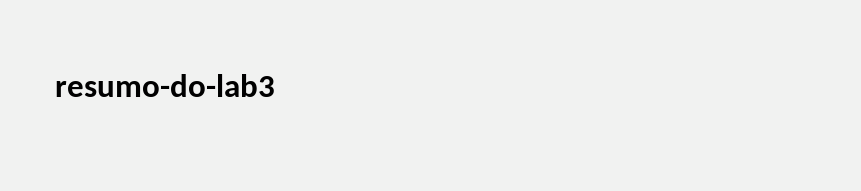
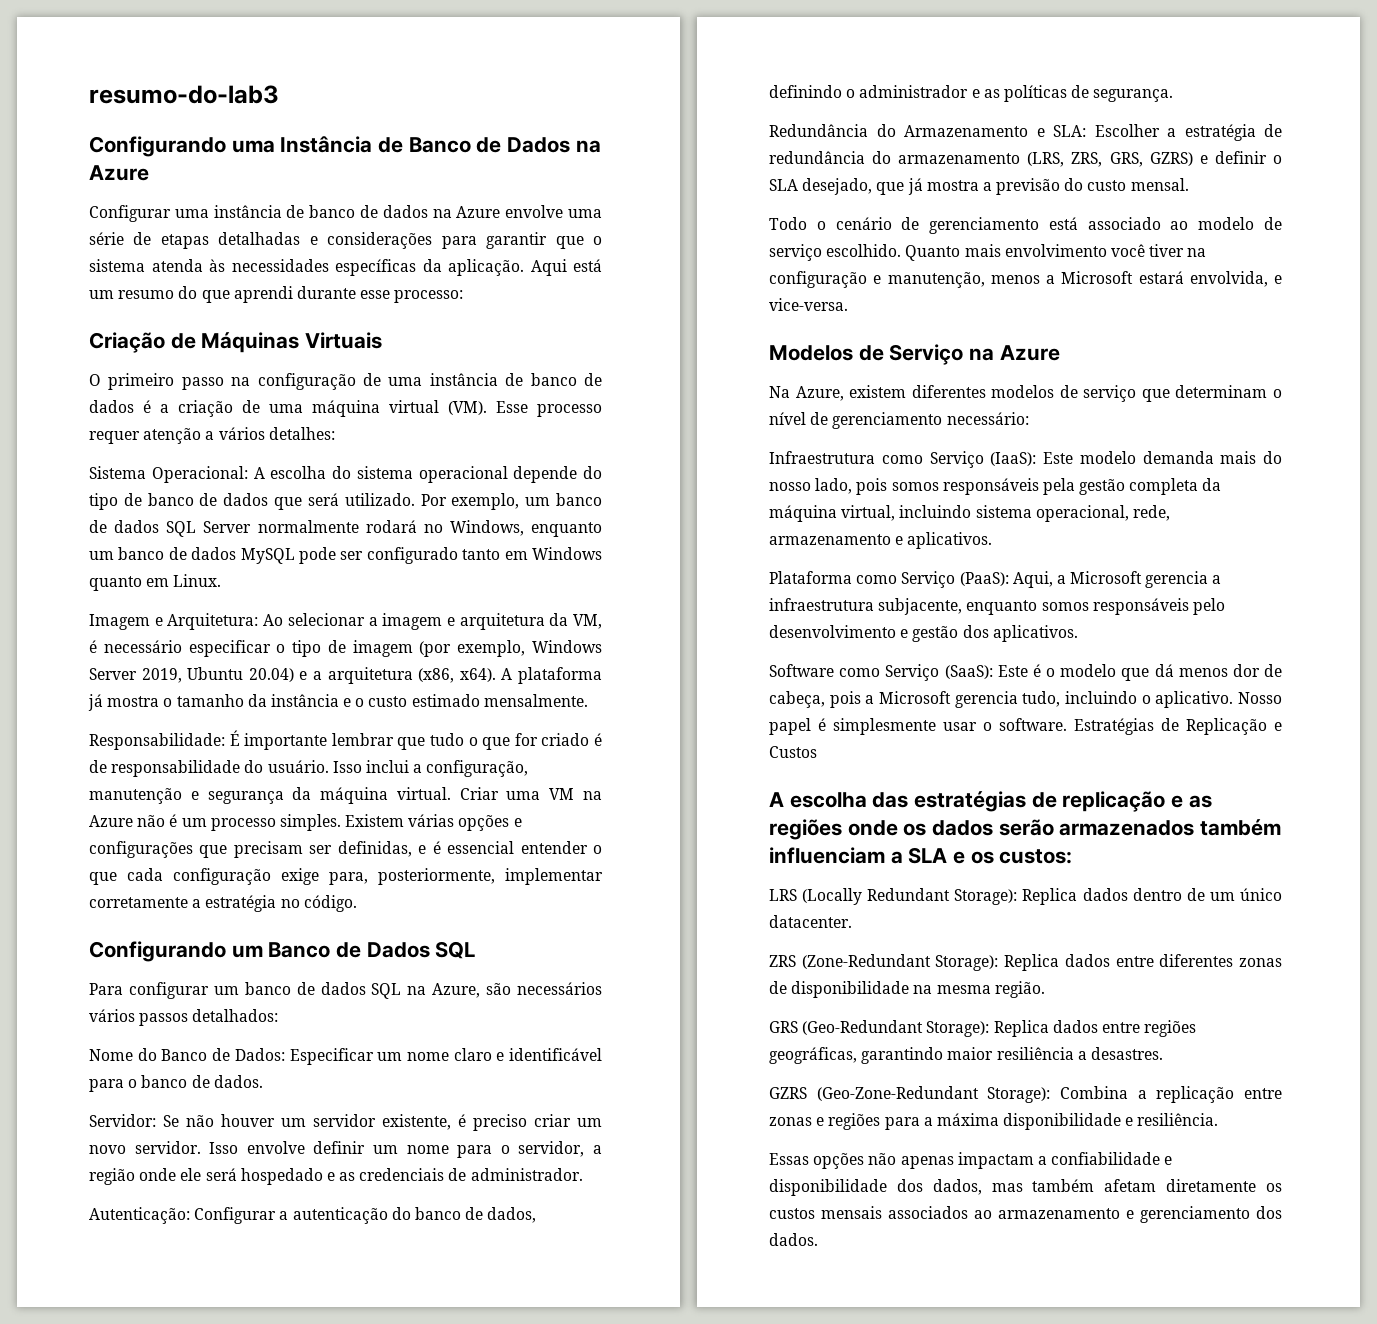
(275, 85) none -> [89,136,601,157] [89,165,149,181] [89,205,603,222] [89,232,602,249] [89,259,602,276] [89,286,464,303] [89,332,383,353] [89,373,602,390] [89,400,602,417] [89,427,335,444] [89,466,602,483] [89,493,602,510] [89,520,602,537] [89,547,602,564] [89,574,222,591] [89,613,602,630] [89,640,602,657] [89,667,602,684] [88,694,588,711] [89,730,603,750] [89,760,529,777] [89,787,602,804] [89,814,522,831] [89,841,603,858] [89,868,603,885] [89,895,357,912] [89,941,476,962] [89,982,602,999] [89,1009,279,1026] [89,1048,602,1065] [89,1075,263,1092] [89,1114,602,1131] [89,1141,603,1158] [89,1168,583,1185] [89,1207,537,1224] [769,85,1174,102] [769,124,1282,141] [769,151,1282,167] [769,178,1189,195] [769,217,1282,234] [769,244,1207,261] [769,271,1282,288] [769,298,848,311] [769,344,1060,365] [769,385,1282,402] [769,412,1029,429] [769,451,1282,468] [769,478,1222,495] [769,505,1170,522] [769,532,993,549] [769,571,1222,588] [769,598,1225,615] [769,625,1078,642] [769,664,1282,681] [769,691,1282,708] [769,718,1282,735] [769,746,817,758] [769,791,1212,812] [769,819,1282,840] [769,847,1073,864] [769,888,1282,905] [769,915,852,928] [769,954,1282,971] [769,981,1045,998] [769,1020,1197,1037] [769,1047,1163,1064] [769,1086,1282,1103] [769,1113,1219,1130] [769,1152,1173,1169] [769,1179,1282,1196] [769,1206,1282,1223] [769,1233,818,1246] // Configurando uma Instância de Banco de Dados na Azure // Configurar uma instância de banco de dados na Azure envolve uma série de etapas detalhadas e considerações para garantir que o sistema atenda às necessidades específicas da aplicação. Aqui está um resumo do que aprendi durante esse processo: // Criação de Máquinas Virtuais // O primeiro passo na configuração de uma instância de banco de dados é a criação de uma máquina virtual (VM). Esse processo requer atenção a vários detalhes: // Sistema Operacional: A escolha do sistema operacional depende do tipo de banco de dados que será utilizado. Por exemplo, um banco de dados SQL Server normalmente rodará no Windows, enquanto um banco de dados MySQL pode ser configurado tanto em Windows quanto em Linux. // Imagem e Arquitetura: Ao selecionar a imagem e arquitetura da VM, é necessário especificar o tipo de imagem (por exemplo, Windows Server 2019, Ubuntu 20.04) e a arquitetura (x86, x64). A plataforma já mostra o tamanho da instância e o custo estimado mensalmente. // Responsabilidade: É importante lembrar que tudo o que for criado é de responsabilidade do usuário. Isso inclui a configuração, manutenção e segurança da máquina virtual. Criar uma VM na Azure não é um processo simples. Existem várias opções e configurações que precisam ser definidas, e é essencial entender o que cada configuração exige para, posteriormente, implementar corretamente a estratégia no código. // Configurando um Banco de Dados SQL // Para configurar um banco de dados SQL na Azure, são necessários vários passos detalhados: // Nome do Banco de Dados: Especificar um nome claro e identificável para o banco de dados. // Servidor: Se não houver um servidor existente, é preciso criar um novo servidor. Isso envolve definir um nome para o servidor, a região onde ele será hospedado e as credenciais de administrador. // Autenticação: Configurar a autenticação do banco de dados, definindo o administrador e as políticas de segurança. // Redundância do Armazenamento e SLA: Escolher a estratégia de redundância do armazenamento (LRS, ZRS, GRS, GZRS) e definir o SLA desejado, que já mostra a previsão do custo mensal. // Todo o cenário de gerenciamento está associado ao modelo de serviço escolhido. Quanto mais envolvimento você tiver na configuração e manutenção, menos a Microsoft estará envolvida, e vice-versa. // Modelos de Serviço na Azure // Na Azure, existem diferentes modelos de serviço que determinam o nível de gerenciamento necessário: // Infraestrutura como Serviço (IaaS): Este modelo demanda mais do nosso lado, pois somos responsáveis pela gestão completa da máquina virtual, incluindo sistema operacional, rede, armazenamento e aplicativos. // Plataforma como Serviço (PaaS): Aqui, a Microsoft gerencia a infraestrutura subjacente, enquanto somos responsáveis pelo desenvolvimento e gestão dos aplicativos. // Software como Serviço (SaaS): Este é o modelo que dá menos dor de cabeça, pois a Microsoft gerencia tudo, incluindo o aplicativo. Nosso papel é simplesmente usar o software. Estratégias de Replicação e Custos // A escolha das estratégias de replicação e as regiões onde os dados serão armazenados também influenciam a SLA e os custos: // LRS (Locally Redundant Storage): Replica dados dentro de um único datacenter. // ZRS (Zone-Redundant Storage): Replica dados entre diferentes zonas de disponibilidade na mesma região. // GRS (Geo-Redundant Storage): Replica dados entre regiões geográficas, garantindo maior resiliência a desastres. // GZRS (Geo-Zone-Redundant Storage): Combina a replicação entre zonas e regiões para a máxima disponibilidade e resiliência. // Essas opções não apenas impactam a confiabilidade e disponibilidade dos dados, mas também afetam diretamente os custos mensais associados ao armazenamento e gerenciamento dos dados.

